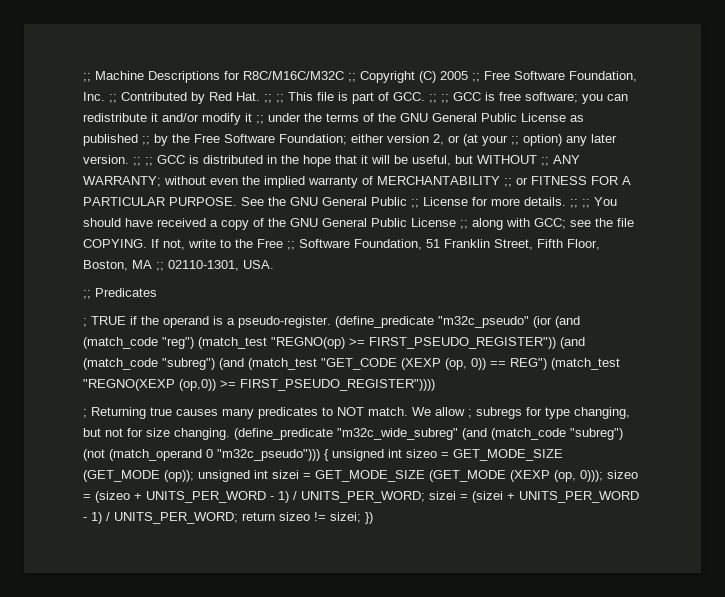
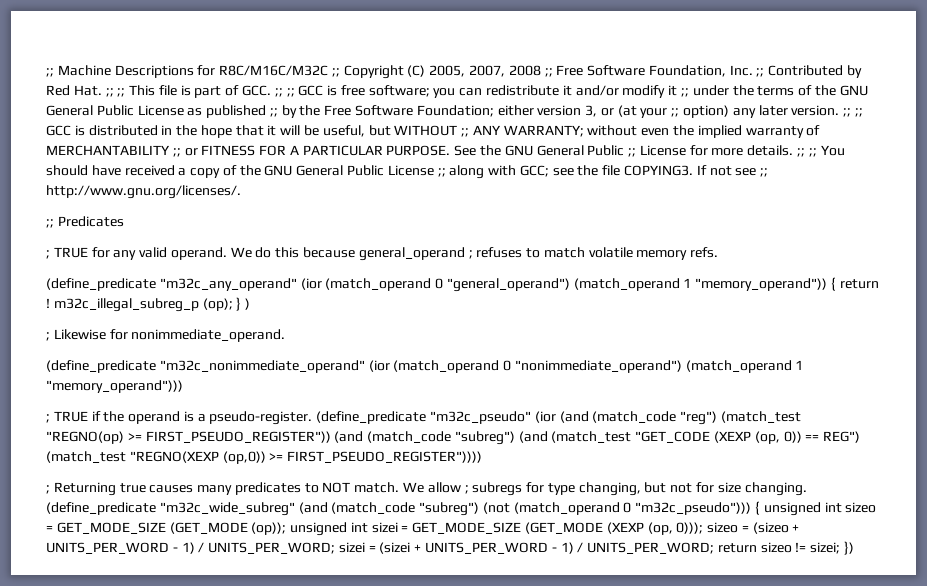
[440,71,468,80] 2005 -> [429,65,541,77] 2005, 2007, 2008
[433,134,444,145] 2, -> [585,105,598,117] 3,
[83,239,600,250] [83,260,274,271] [83,288,157,299] COPYING. If not, write to the Free ;; Software Foundation, 51 Franklin Street, Fifth Floor, Boston, MA ;; 02110-1301, USA. // ;; Predicates -> [624,165,769,177] [46,185,241,199] [46,216,124,228] [46,247,719,261] [46,277,879,292] [46,297,251,312] [46,329,286,342] [46,360,804,373] [46,380,183,393] COPYING3. If not see ;; http://www.gnu.org/licenses/. // ;; Predicates // ; TRUE for any valid operand. We do this because general_operand ; refuses to match volatile memory refs. // (define_predicate "m32c_any_operand" (ior (match_operand 0 "general_operand") (match_operand 1 "memory_operand")) { return ! m32c_illegal_subreg_p (op); } ) // ; Likewise for nonimmediate_operand. // (define_predicate "m32c_nonimmediate_operand" (ior (match_operand 0 "nonimmediate_operand") (match_operand 1 "memory_operand")))

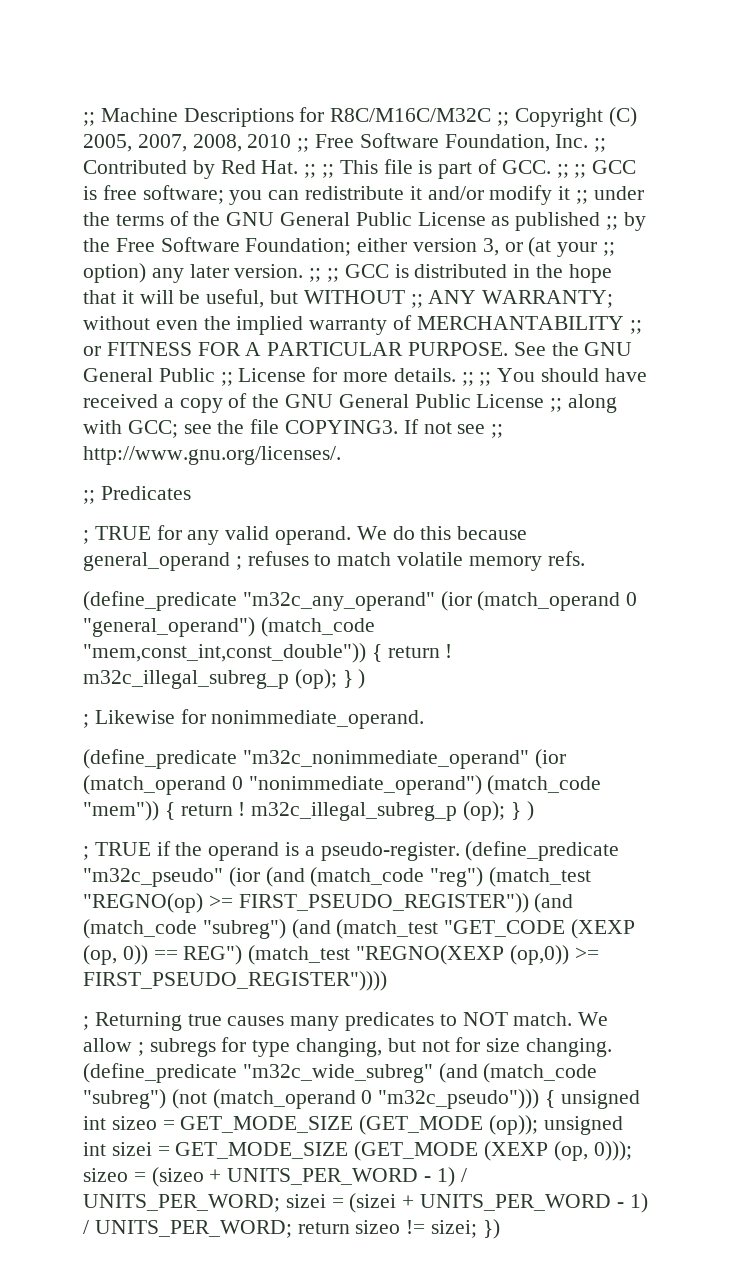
[508,65,541,76] 2008 -> [192,134,292,152] 2008, 2010
[573,278,828,291] (match_operand 1 "memory_operand")) -> [260,617,375,637] [83,643,366,663] (match_code "mem,const_int,const_double"))
[685,360,804,373] [46,380,183,393] (match_operand 1 "memory_operand"))) -> [487,775,602,795] [83,801,534,821] (match_code "mem")) { return ! m32c_illegal_subreg_p (op); } )

